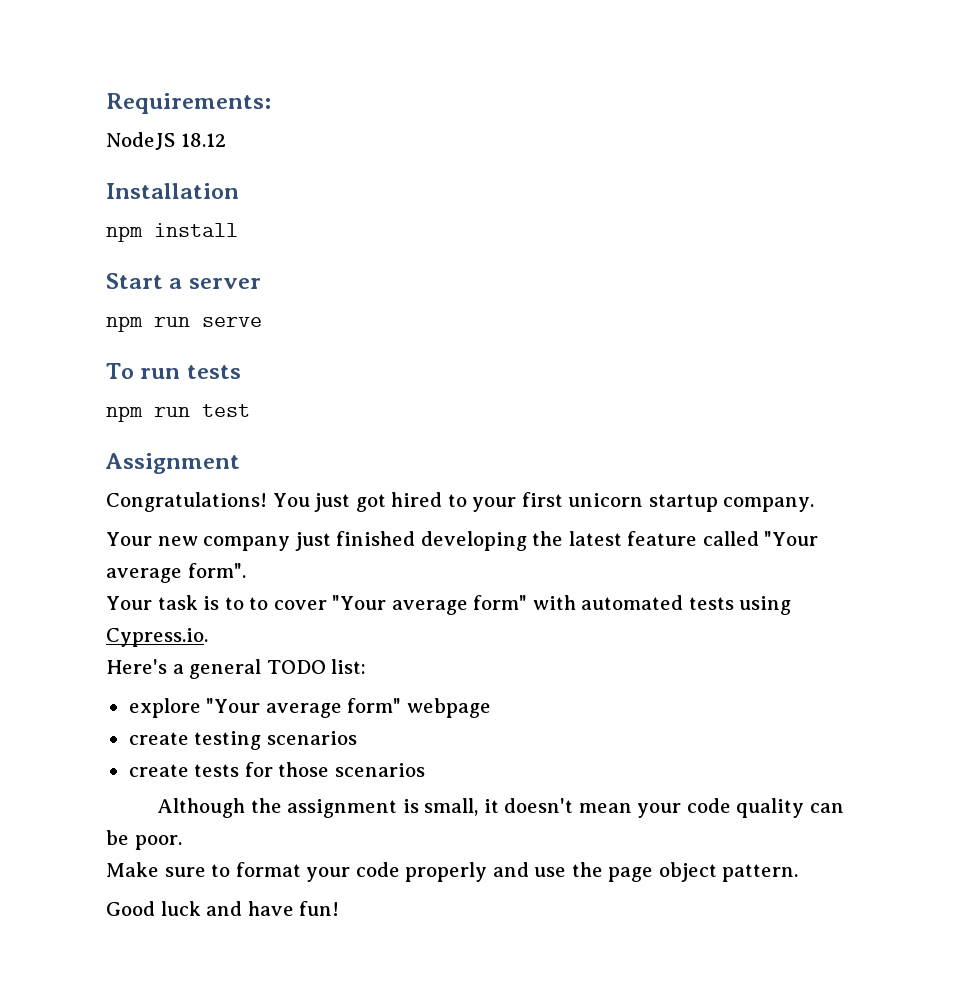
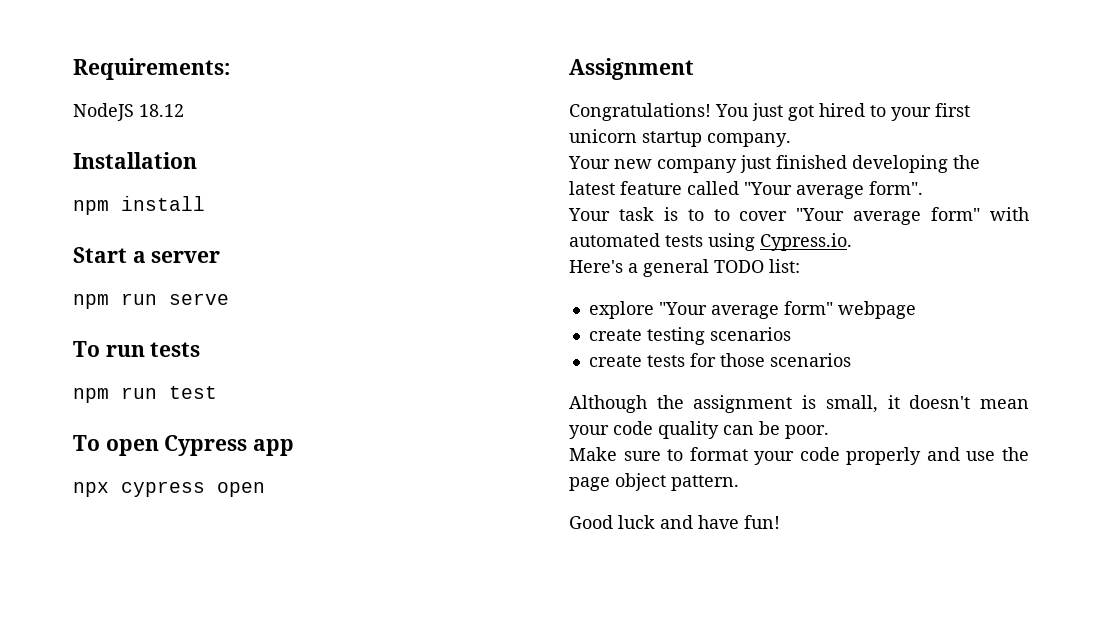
(250, 410) none -> [73,435,295,456] [73,481,265,497] // To open Cypress app // npx cypress open

